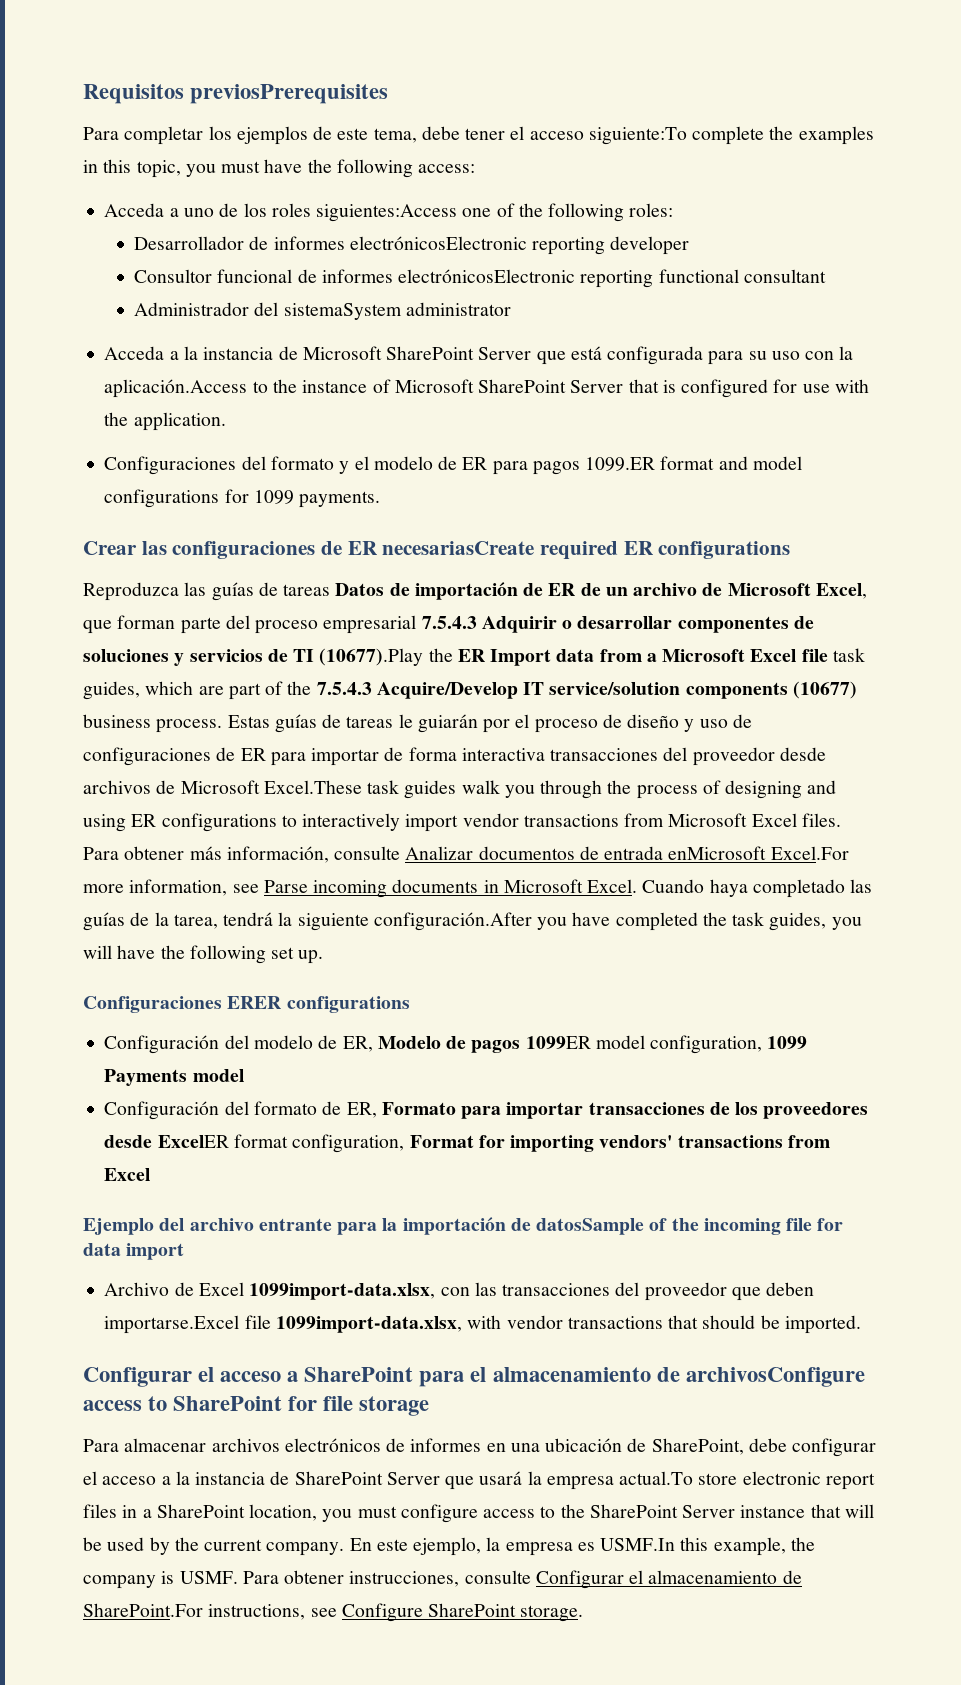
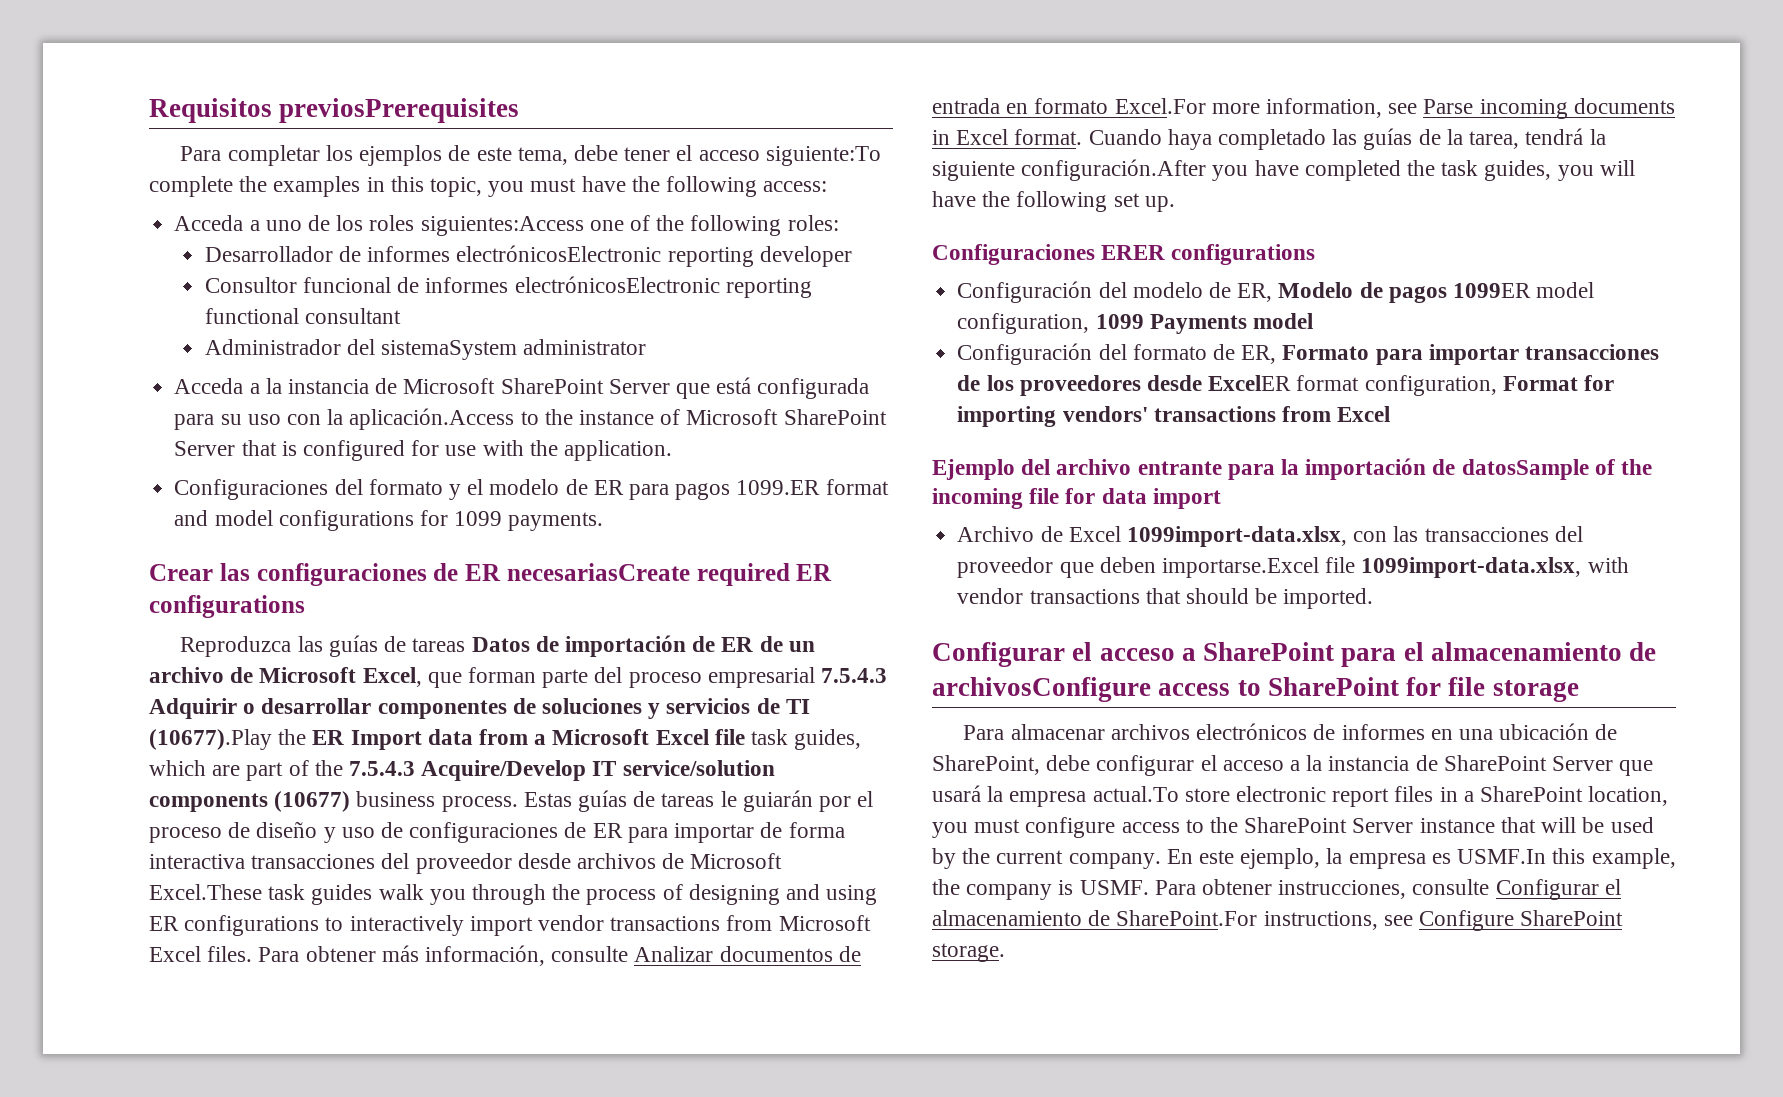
[668,846,767,860] enMicrosoft -> [1006,98,1109,114] en formato
[503,879,638,893] Microsoft Excel. -> [956,129,1083,145] Excel format.

